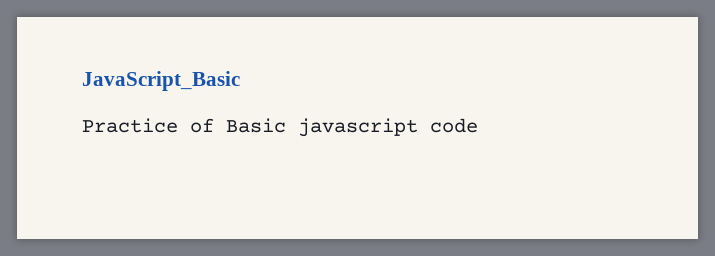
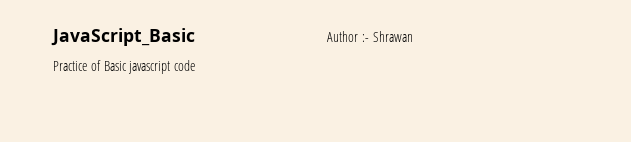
(478, 125) none -> [327,31,413,42] // Author :- Shrawan

